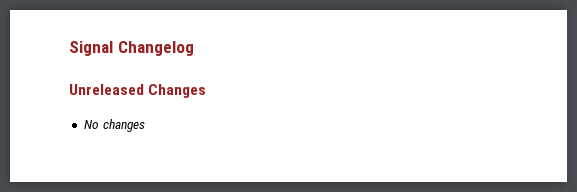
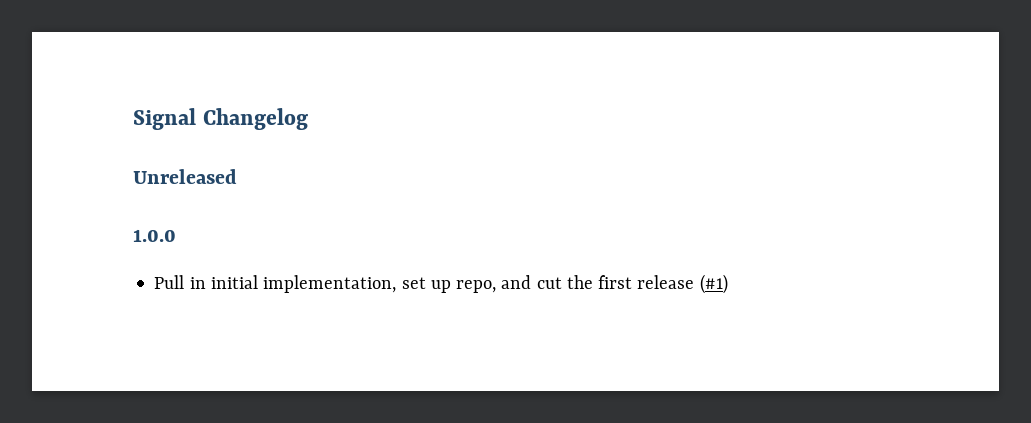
[148,84,207,98] [83,119,145,132] Changes // No changes -> [133,229,176,242] [154,274,728,294] // 1.0.0 // Pull in initial implementation, set up repo, and cut the first release (#1)

